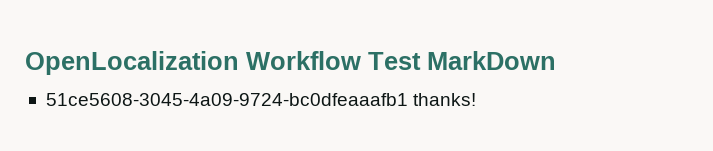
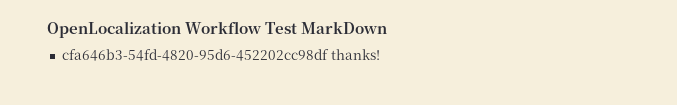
[45,93,408,106] 51ce5608-3045-4a09-9724-bc0dfeaaafb1 -> [61,49,329,61] cfa646b3-54fd-4820-95d6-452202cc98df

